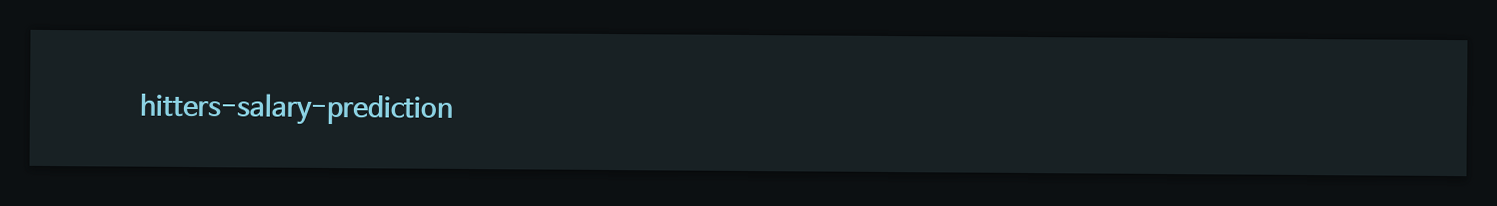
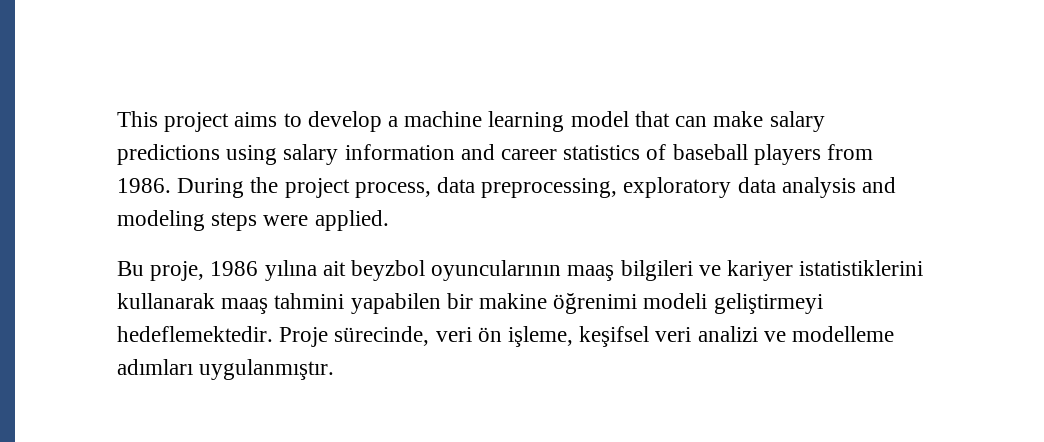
[139,92,454,126] hitters-salary-prediction -> [117,111,825,132] [117,144,874,165] [117,177,897,198] [117,210,389,231] [117,260,924,281] [117,293,823,314] [117,326,895,347] [117,359,335,380] This project aims to develop a machine learning model that can make salary predictions using salary information and career statistics of baseball players from 1986. During the project process, data preprocessing, exploratory data analysis and modeling steps were applied. // Bu proje, 1986 yılına ait beyzbol oyuncularının maaş bilgileri ve kariyer istatistiklerini kullanarak maaş tahmini yapabilen bir makine öğrenimi modeli geliştirmeyi hedeflemektedir. Proje sürecinde, veri ön işleme, keşifsel veri analizi ve modelleme adımları uygulanmıştır.

